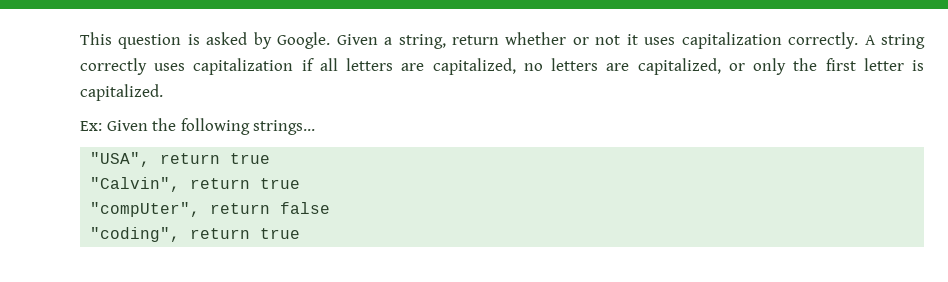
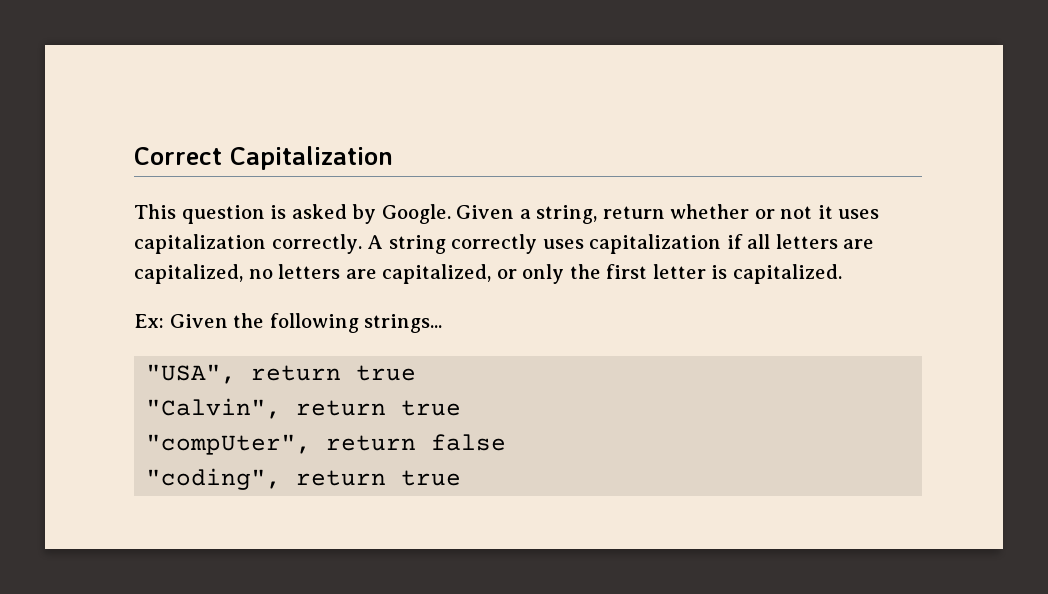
(80, 38) none -> [134,146,393,170] Correct Capitalization //

